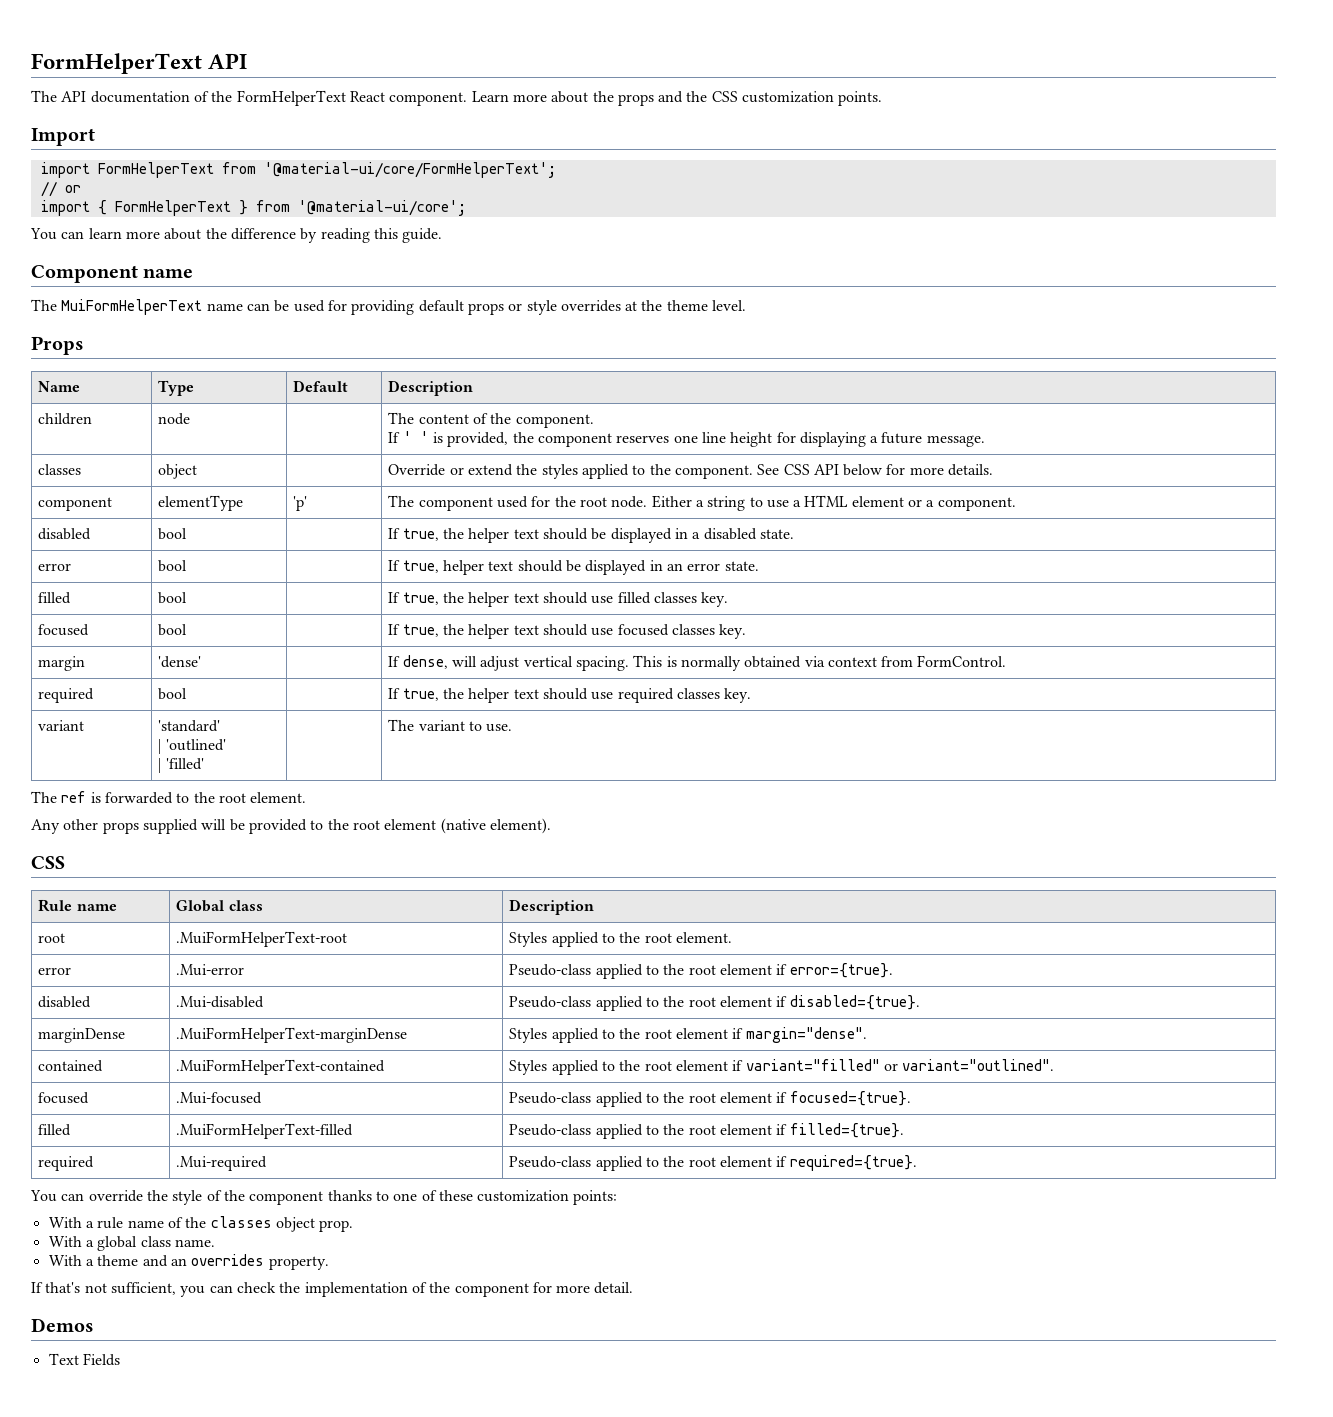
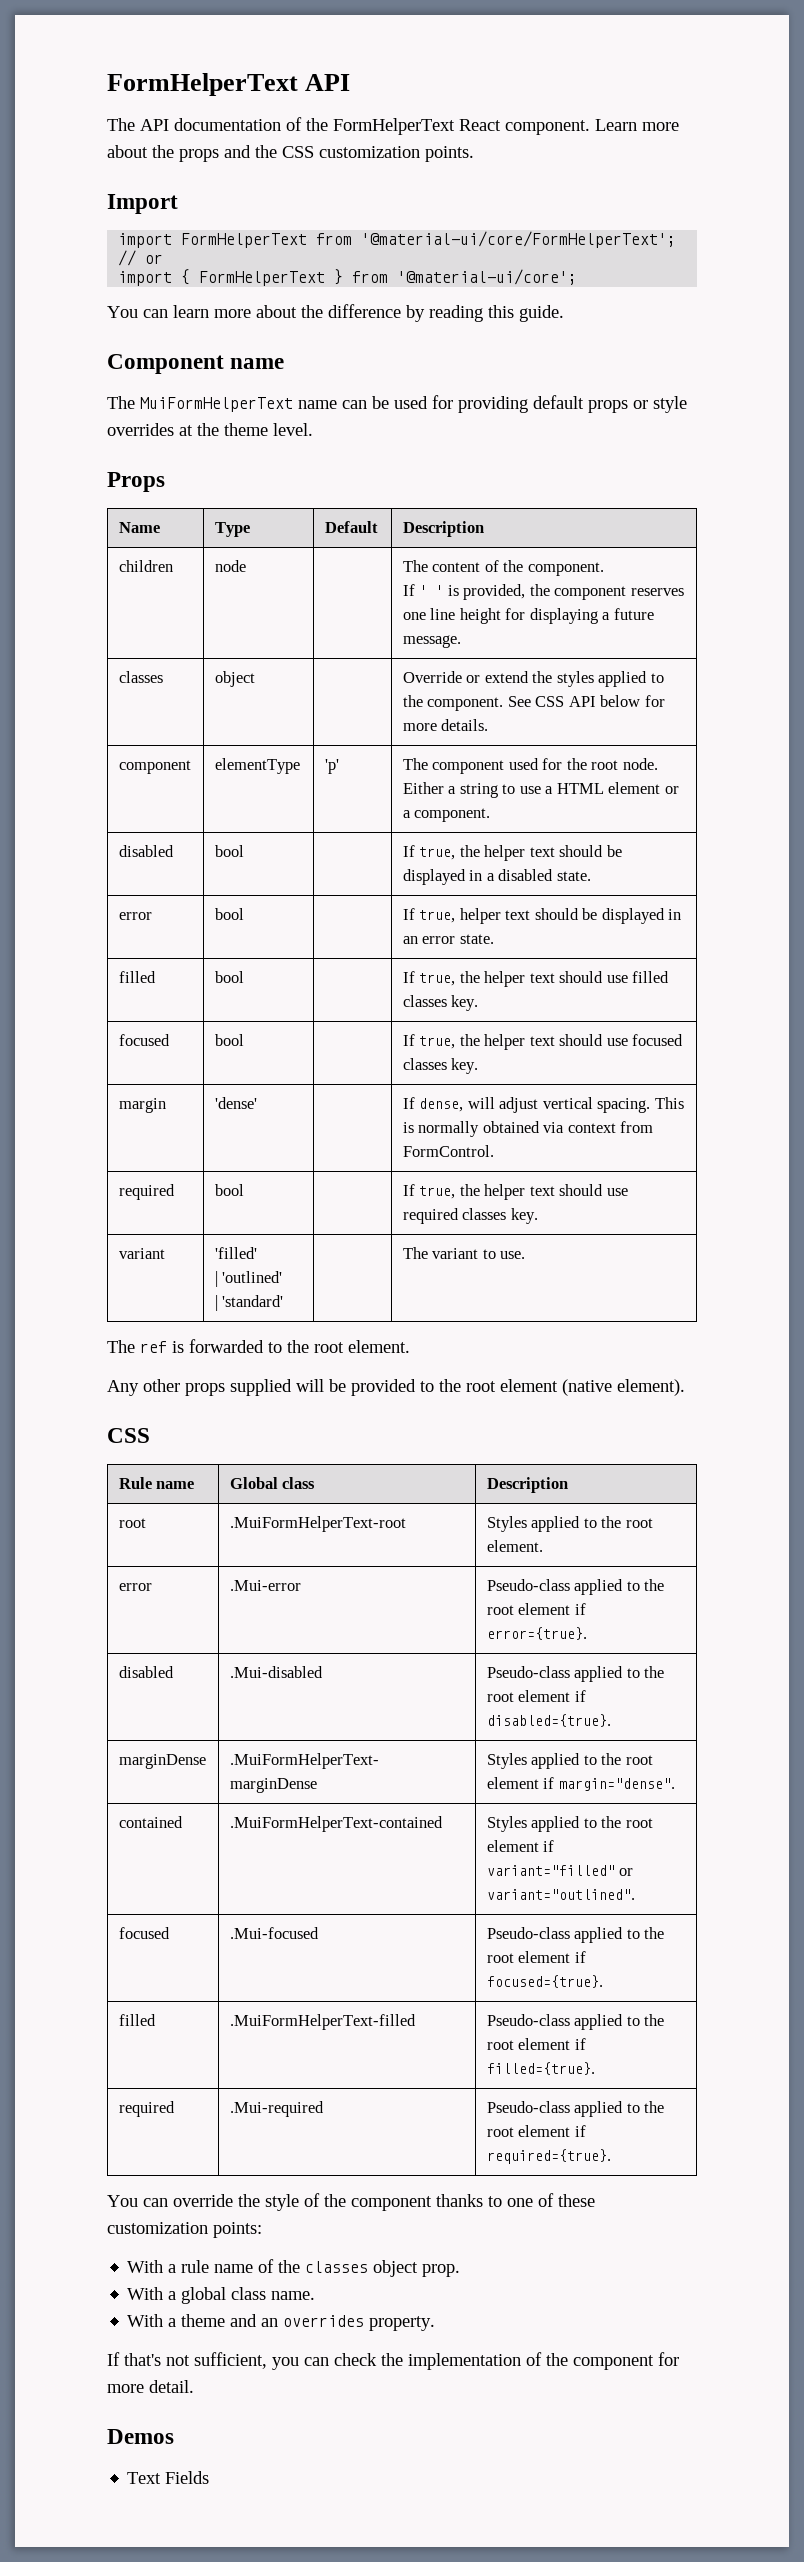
[158,720,221,732] 'standard' -> [214,1247,257,1259] 'filled'
[165,758,204,770] 'filled' -> [222,1295,284,1307] 'standard'

